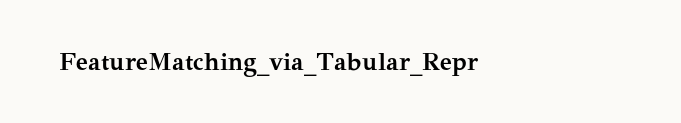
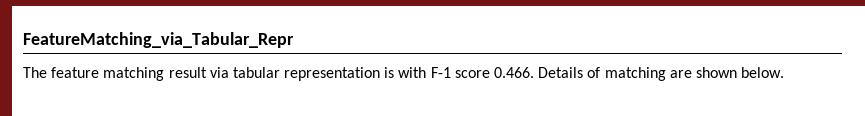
(479, 65) none -> [23,67,785,81] // The feature matching result via tabular representation is with F-1 score 0.466. Details of matching are shown below.

